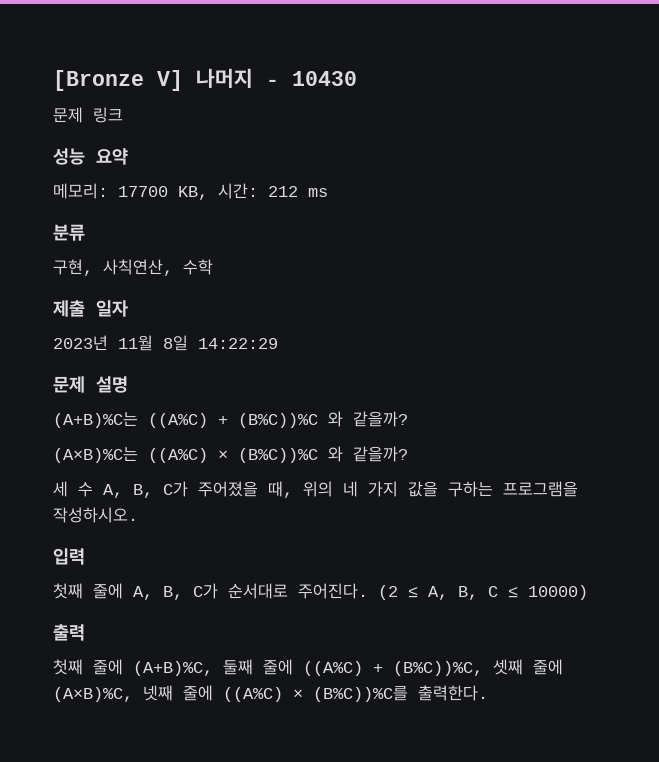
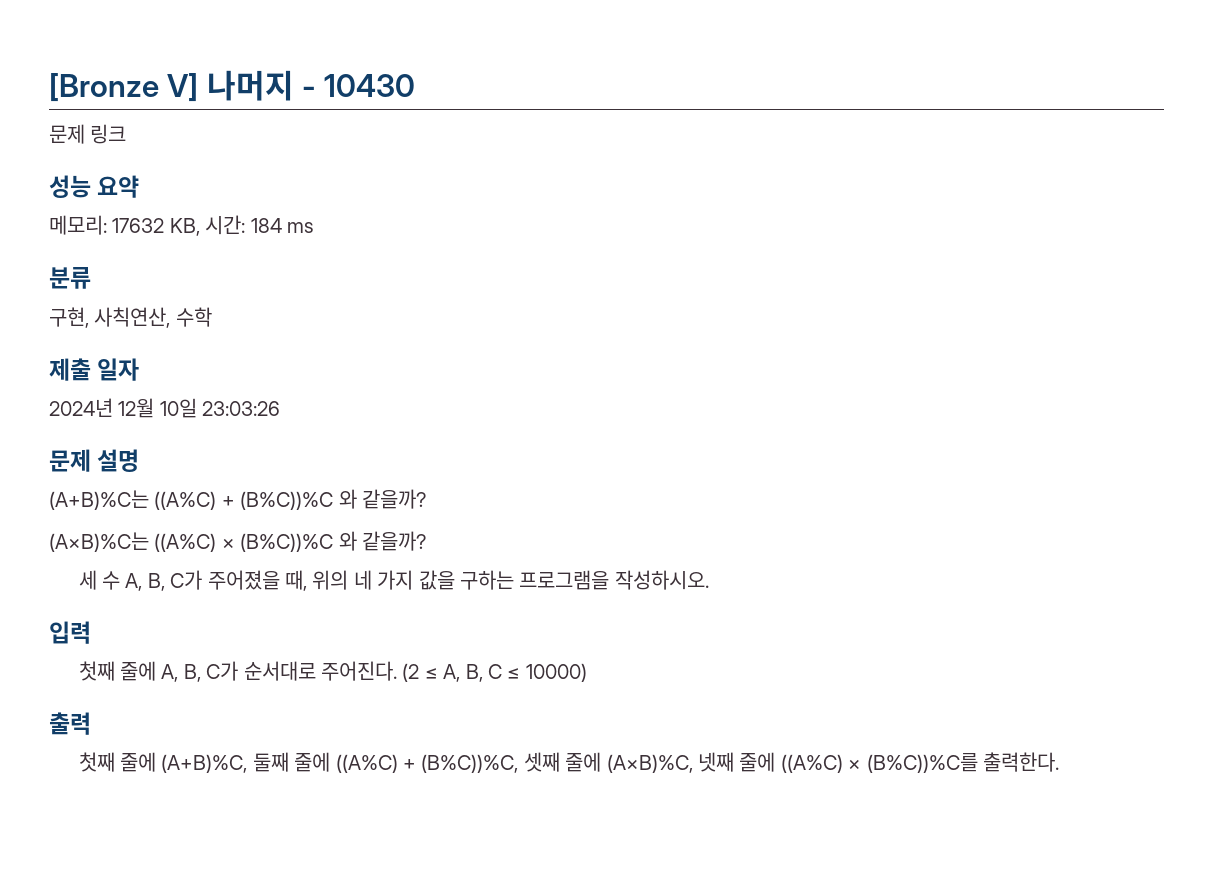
[118,186,168,197] 17700 -> [112,218,165,233] 17632
[268,186,298,197] 212 -> [250,218,282,233] 184
[53,335,278,351] 2023년 11월 8일 14:22:29 -> [49,398,281,418] 2024년 12월 10일 23:03:26

